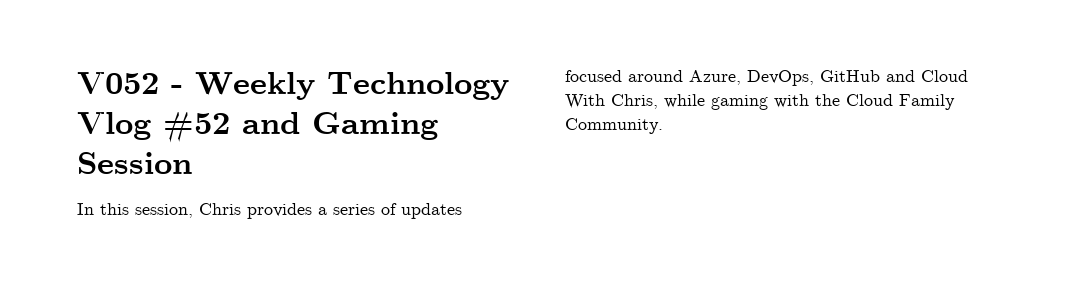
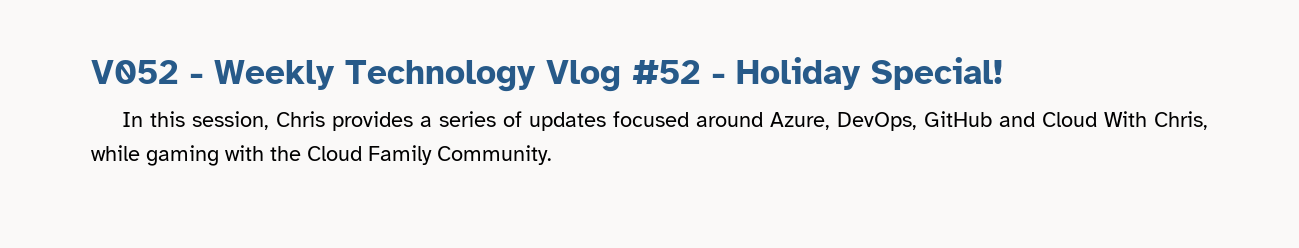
[242,112,438,140] [77,152,192,174] and Gaming Session -> [712,57,1003,90] - Holiday Special!

